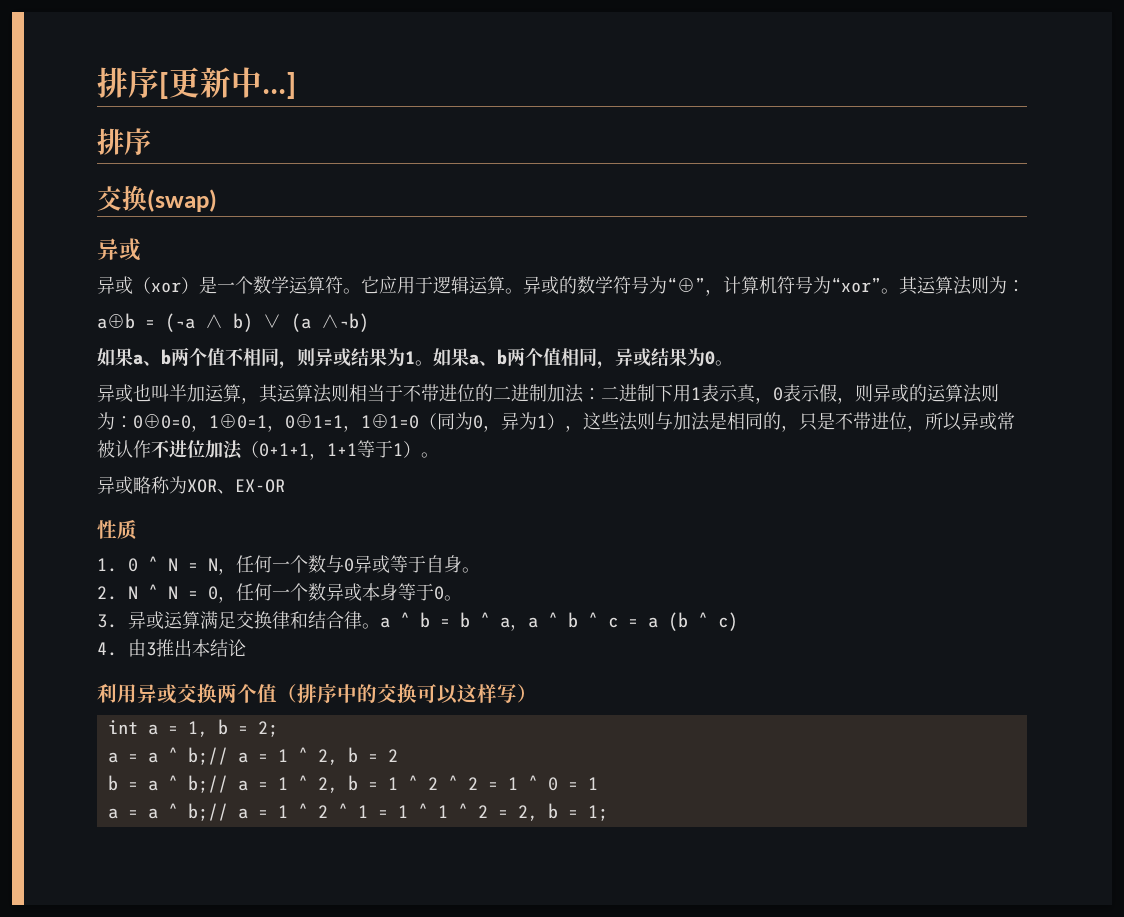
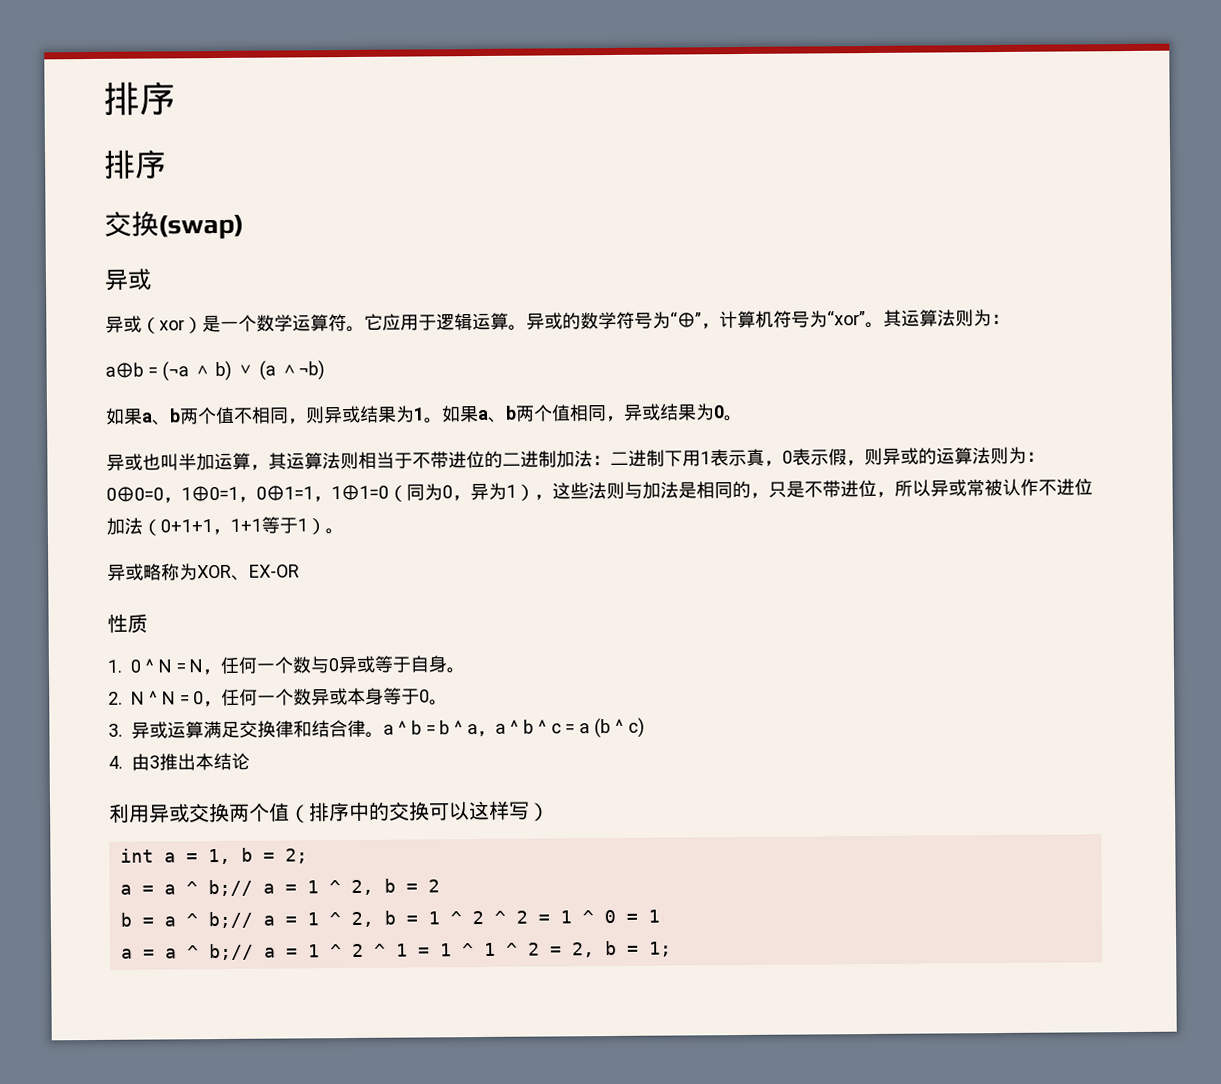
[97,67,296,99] 排序[更新中...] -> [103,81,176,116] 排序

